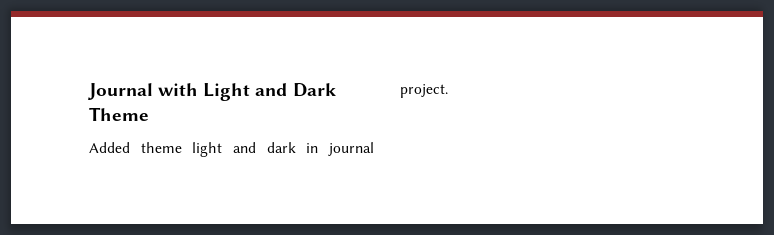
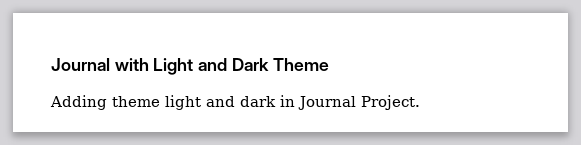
[89,142,130,153] Added -> [50,95,107,110] Adding
[327,142,374,156] [400,84,448,98] journal project. -> [298,95,420,110] Journal Project.

